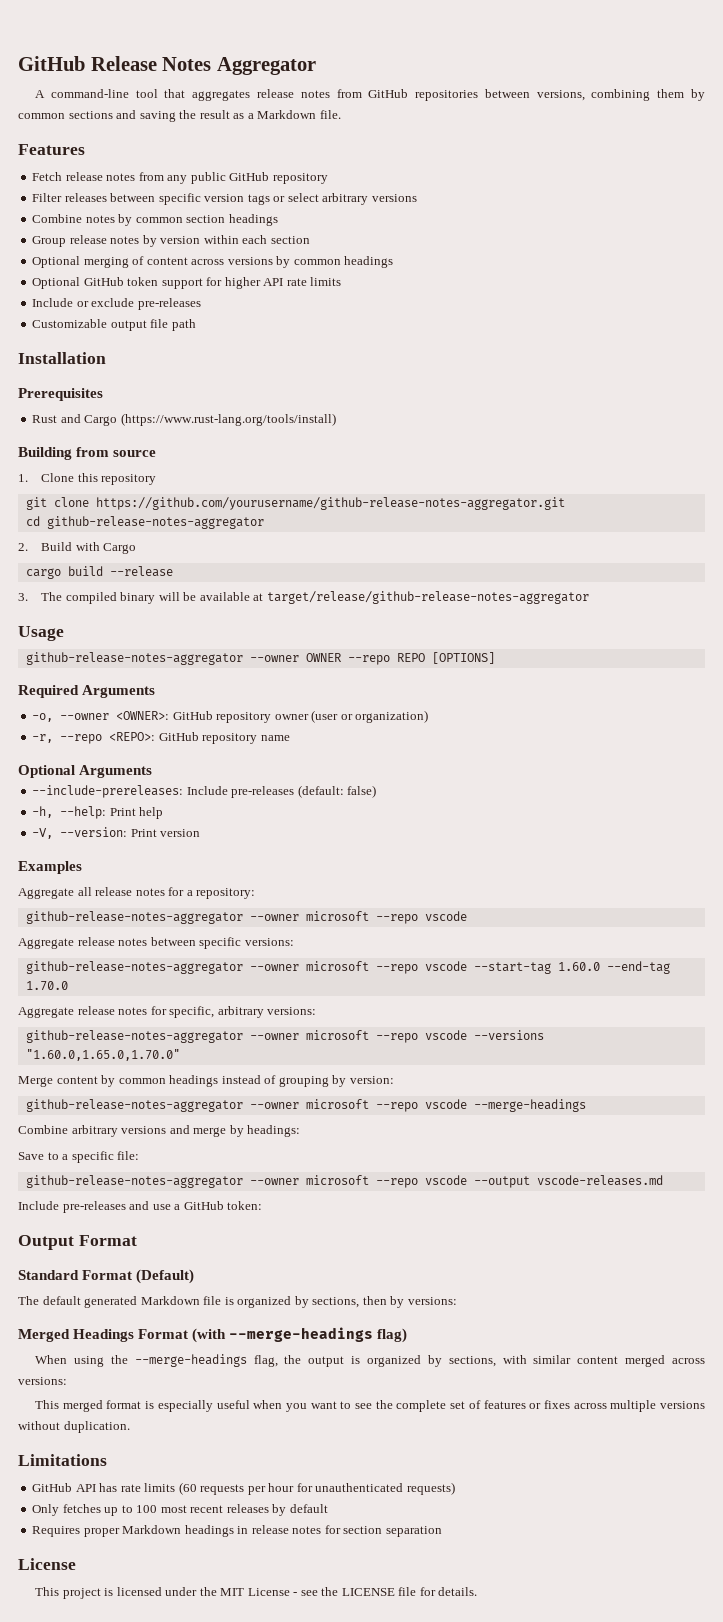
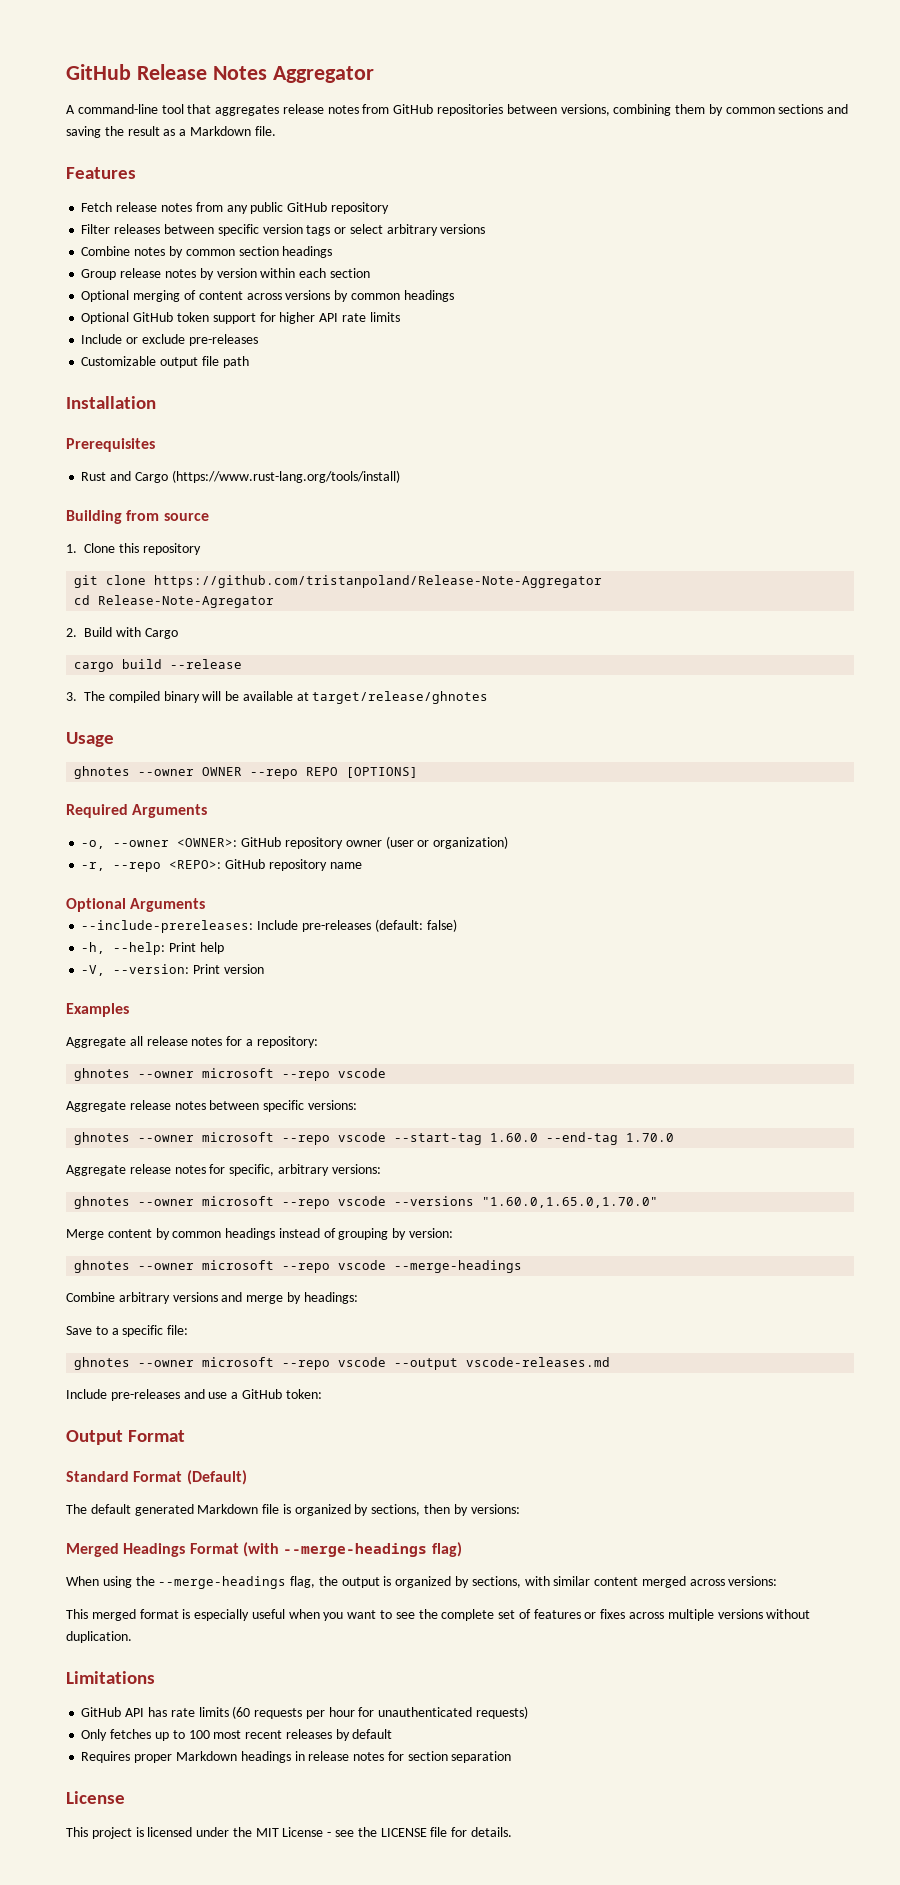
[95,497,565,510] https://github.com/yourusername/github-release-notes-aggregator.git -> [154,575,603,588] https://github.com/tristanpoland/Release-Note-Aggregator
[46,516,264,529] github-release-notes-aggregator -> [98,595,275,608] Release-Note-Agregator
[266,591,589,604] target/release/github-release-notes-aggregator -> [312,691,489,704] target/release/ghnotes
[25,652,243,665] github-release-notes-aggregator -> [74,766,131,779] ghnotes
[25,911,243,924] github-release-notes-aggregator -> [74,1068,131,1081] ghnotes
[25,961,243,974] github-release-notes-aggregator -> [74,1132,131,1145] ghnotes
[25,1030,243,1043] github-release-notes-aggregator -> [74,1196,131,1209] ghnotes
[25,1099,243,1112] github-release-notes-aggregator -> [74,1260,131,1273] ghnotes
[25,1175,243,1188] github-release-notes-aggregator -> [74,1357,131,1370] ghnotes

